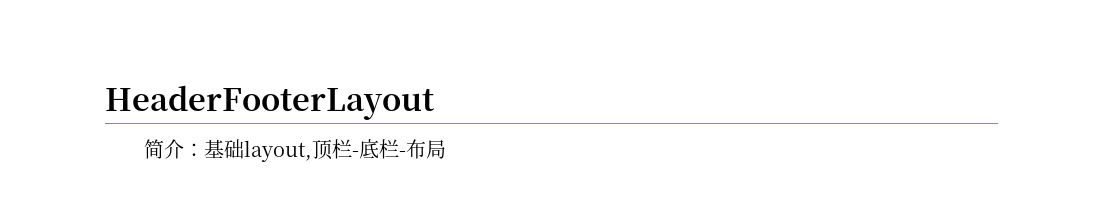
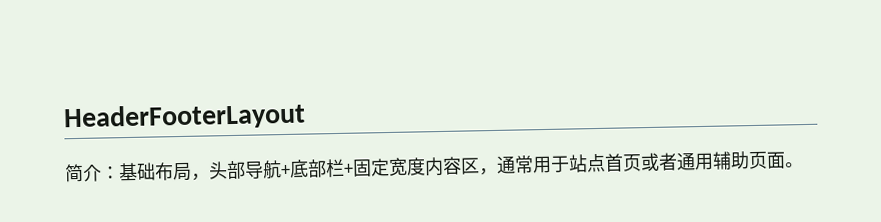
[244,139,447,162] layout,顶栏-底栏-布局 -> [154,151,804,182] 布局，头部导航+底部栏+固定宽度内容区，通常用于站点首页或者通用辅助页面。

